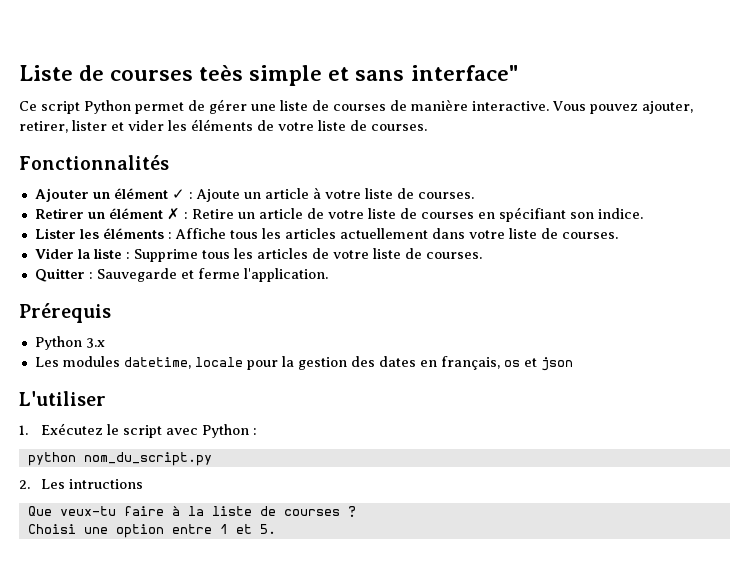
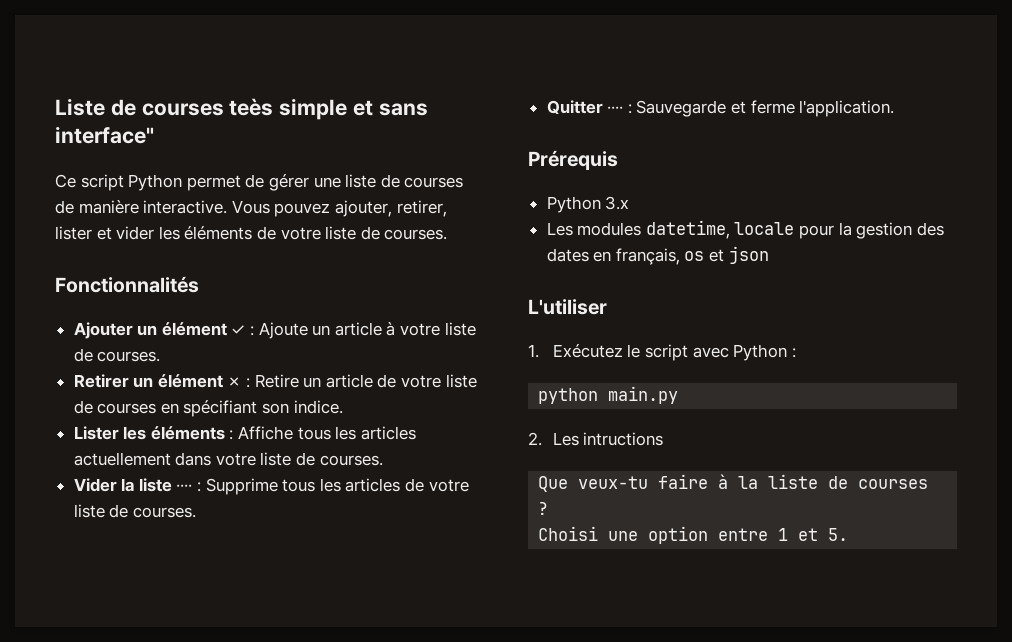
(122, 253) none -> [176,484,193,491] ····
(85, 275) none -> [607,106,624,113] ····
[83,452,212,466] nom_du_script.py -> [608,386,679,404] main.py

